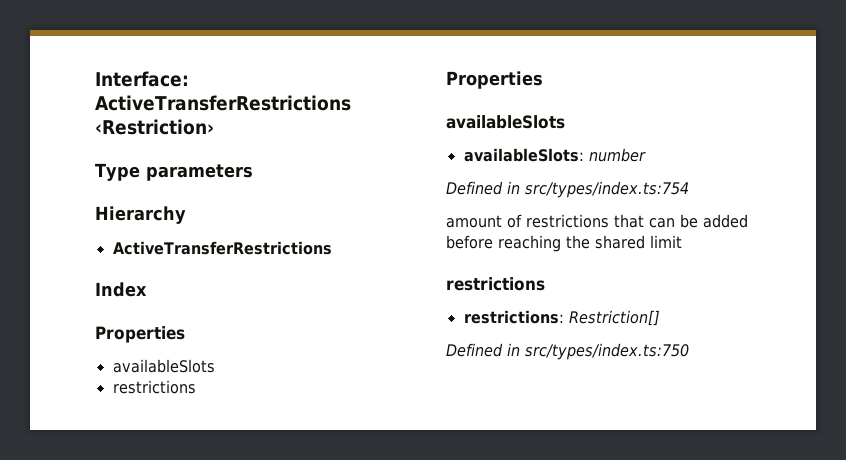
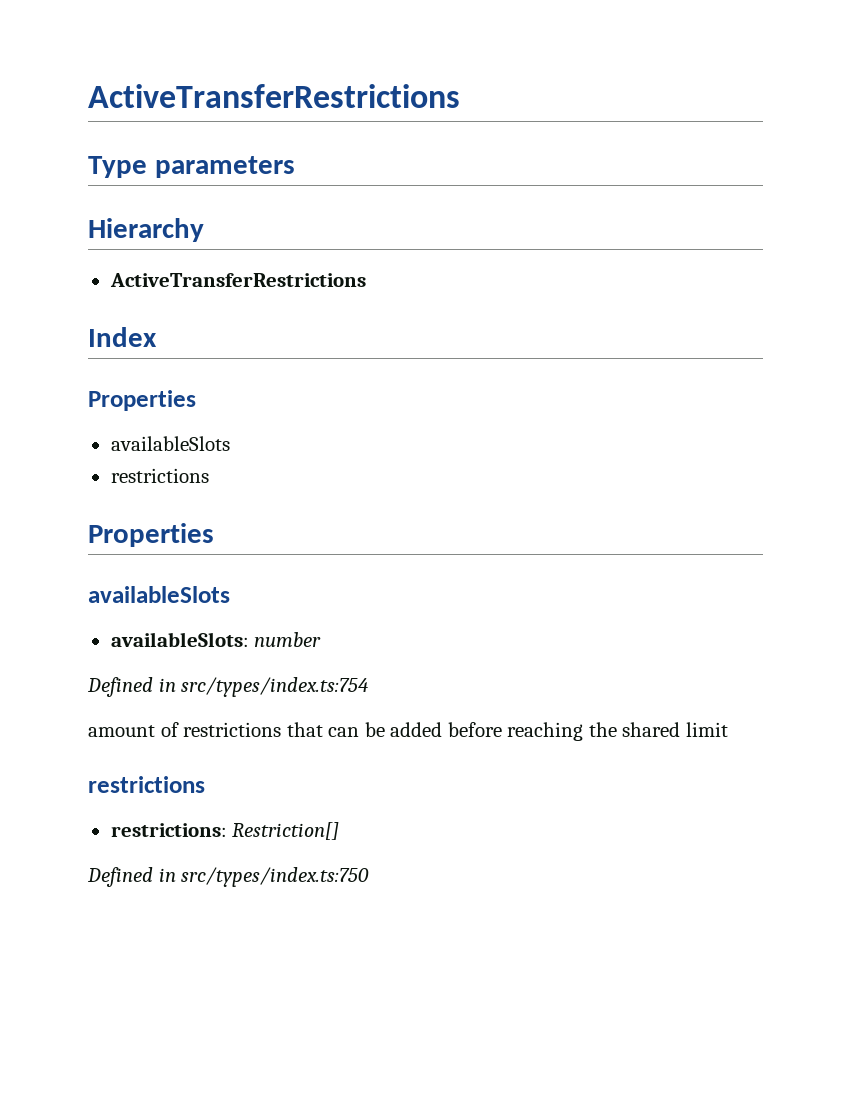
[95,71,189,87] [95,95,351,111] [95,119,214,135] Interface: ActiveTransferRestrictions ‹Restriction› -> [88,84,460,108] ActiveTransferRestrictions

